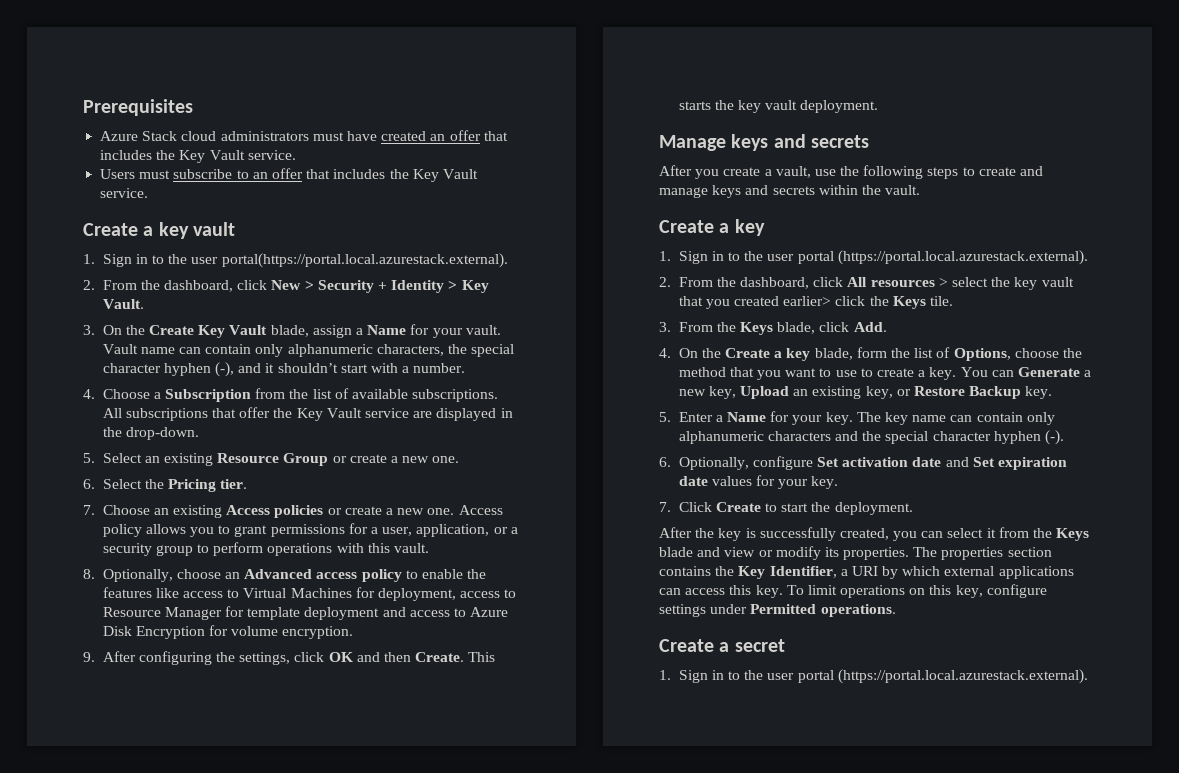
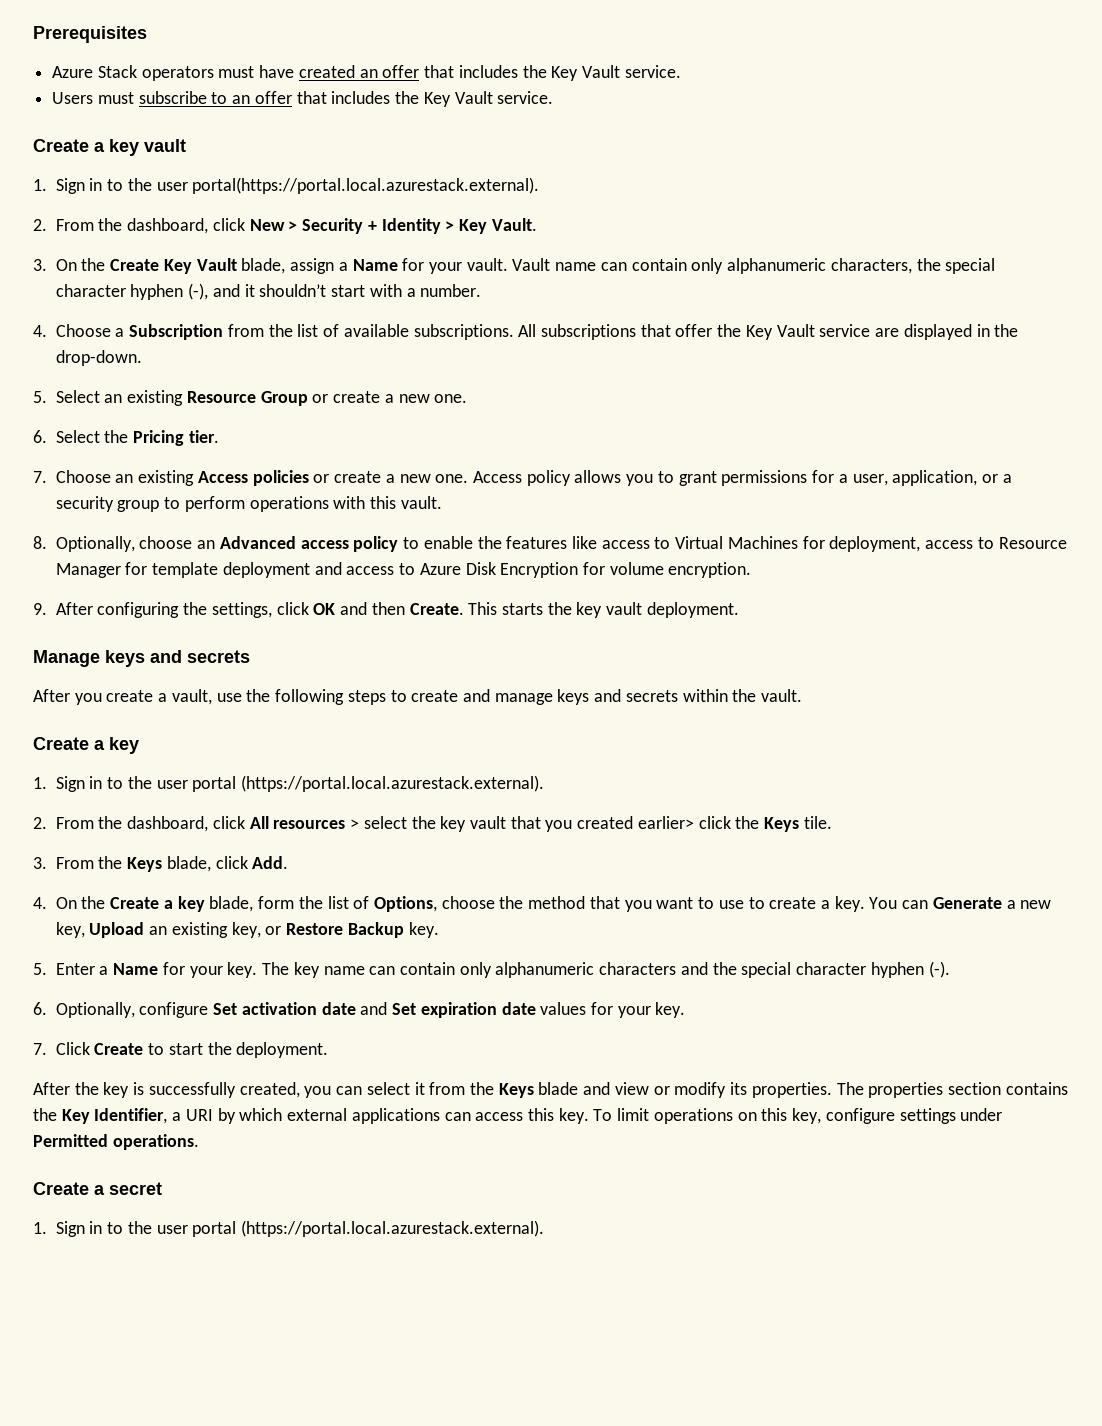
[181,131,309,141] cloud administrators -> [141,66,214,81] operators

